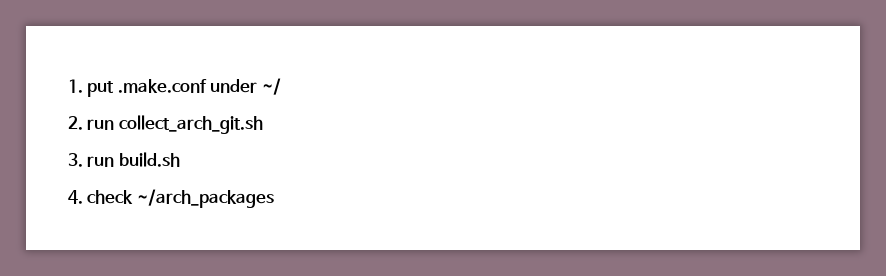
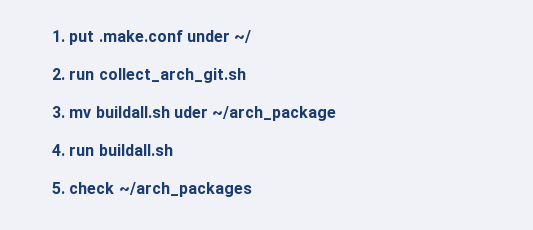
[87,152,180,167] [68,190,83,204] run build.sh // 4. -> [69,106,337,121] [52,144,173,156] [52,182,65,194] mv buildall.sh uder ~/arch_package // 4. run buildall.sh // 5.

